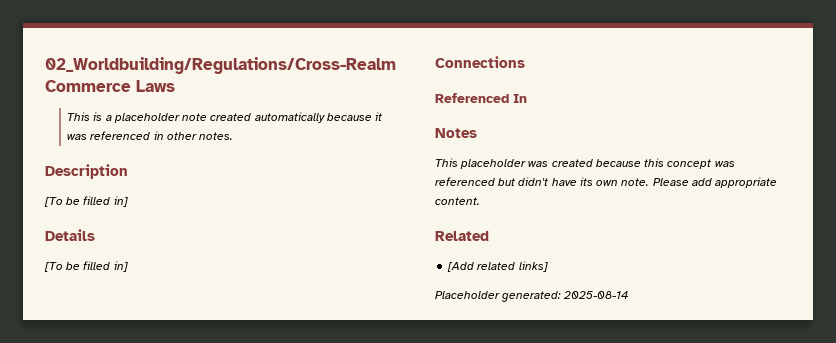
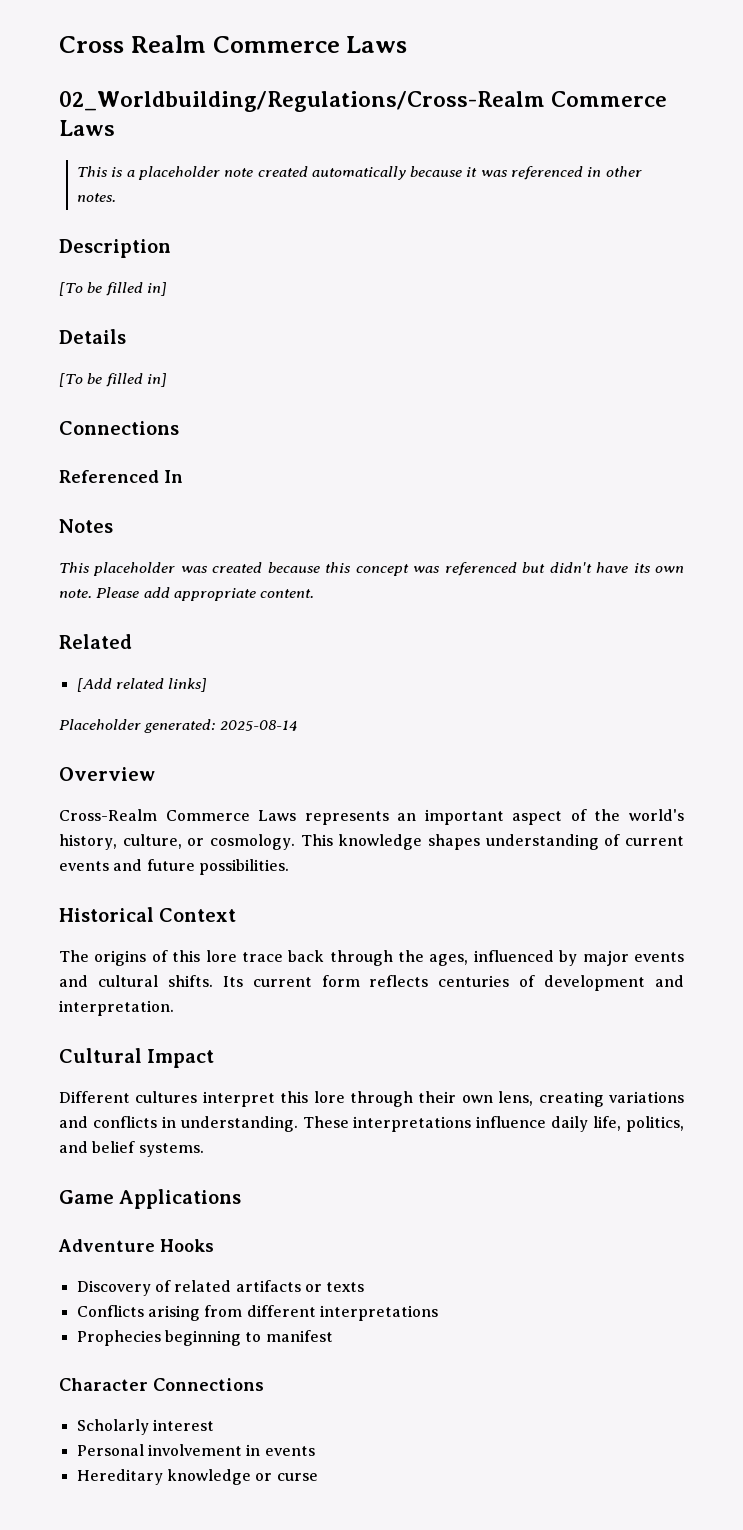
(45, 65) none -> [59,35,408,53] Cross Realm Commerce Laws //
(630, 295) none -> [59,767,155,781] [59,809,684,825] [59,834,684,850] [59,859,289,875] [59,907,237,922] [59,950,684,966] [59,975,685,991] [59,1000,174,1016] [59,1048,215,1068] [59,1091,685,1107] [59,1116,685,1132] [59,1141,204,1157] [59,1189,242,1209] [58,1239,214,1252] [76,1280,365,1296] [76,1305,438,1321] [76,1330,333,1346] [59,1378,264,1391] [76,1419,214,1435] [76,1444,315,1456] [76,1469,318,1485] // Overview // Cross-Realm Commerce Laws represents an important aspect of the world's history, culture, or cosmology. This knowledge shapes understanding of current events and future possibilities. // Historical Context // The origins of this lore trace back through the ages, influenced by major events and cultural shifts. Its current form reflects centuries of development and interpretation. // Cultural Impact // Different cultures interpret this lore through their own lens, creating variations and conflicts in understanding. These interpretations influence daily life, politics, and belief systems. // Game Applications // Adventure Hooks // Discovery of related artifacts or texts // Conflicts arising from different interpretations // Prophecies beginning to manifest // Character Connections // Scholarly interest // Personal involvement in events // Hereditary knowledge or curse

